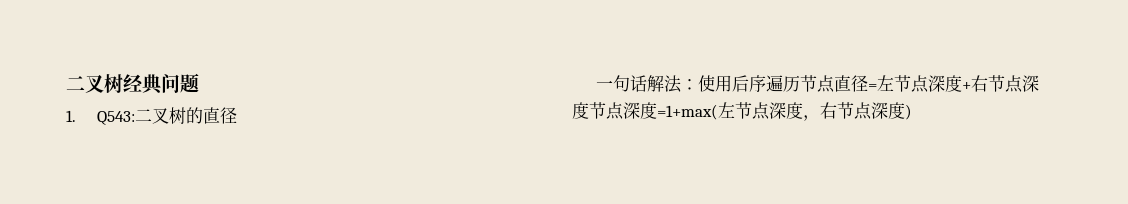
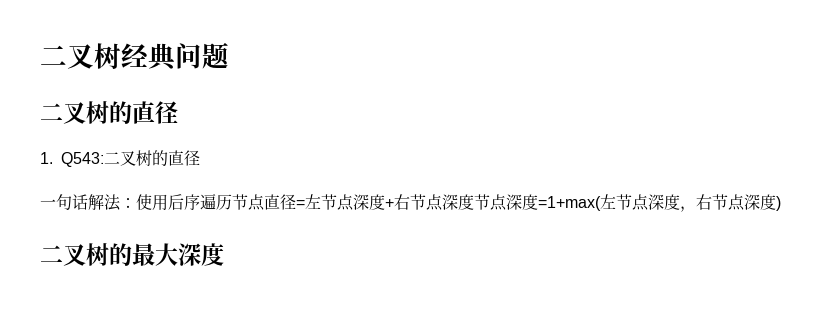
(199, 83) none -> [40,101,178,124] // 二叉树的直径
(912, 112) none -> [40,243,224,266] // 二叉树的最大深度

